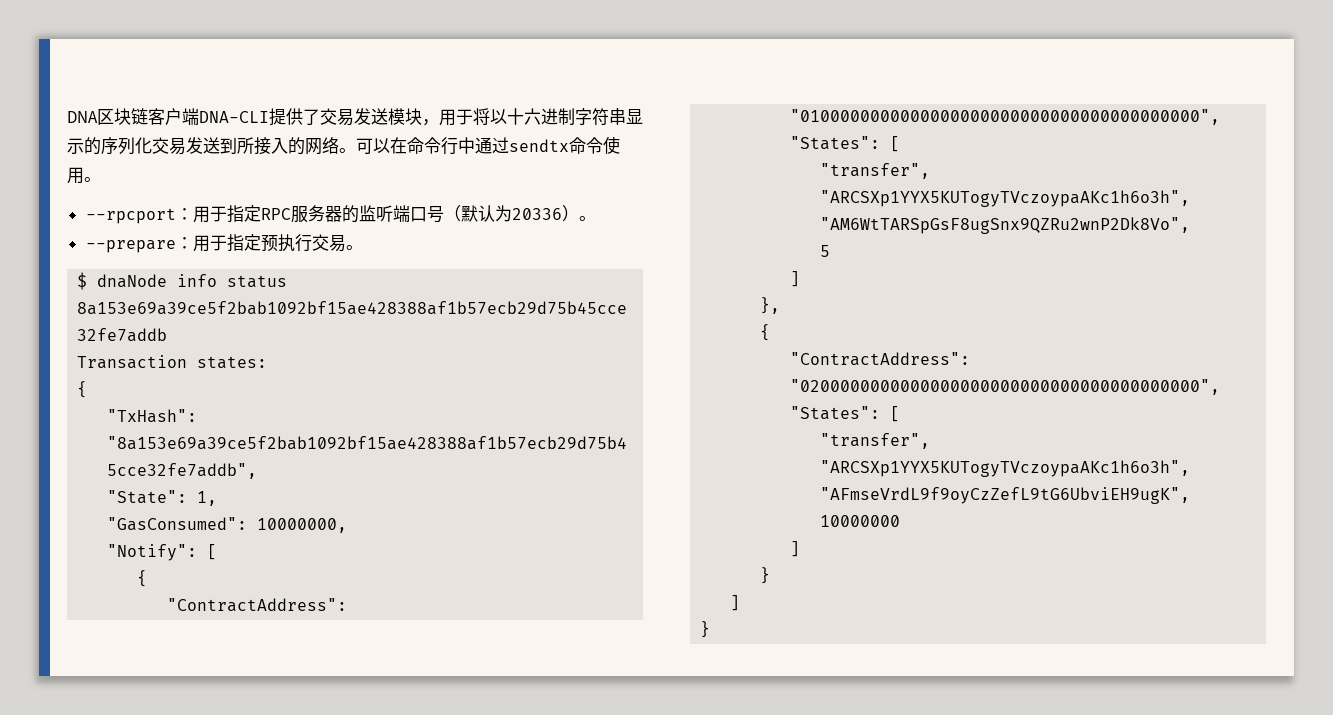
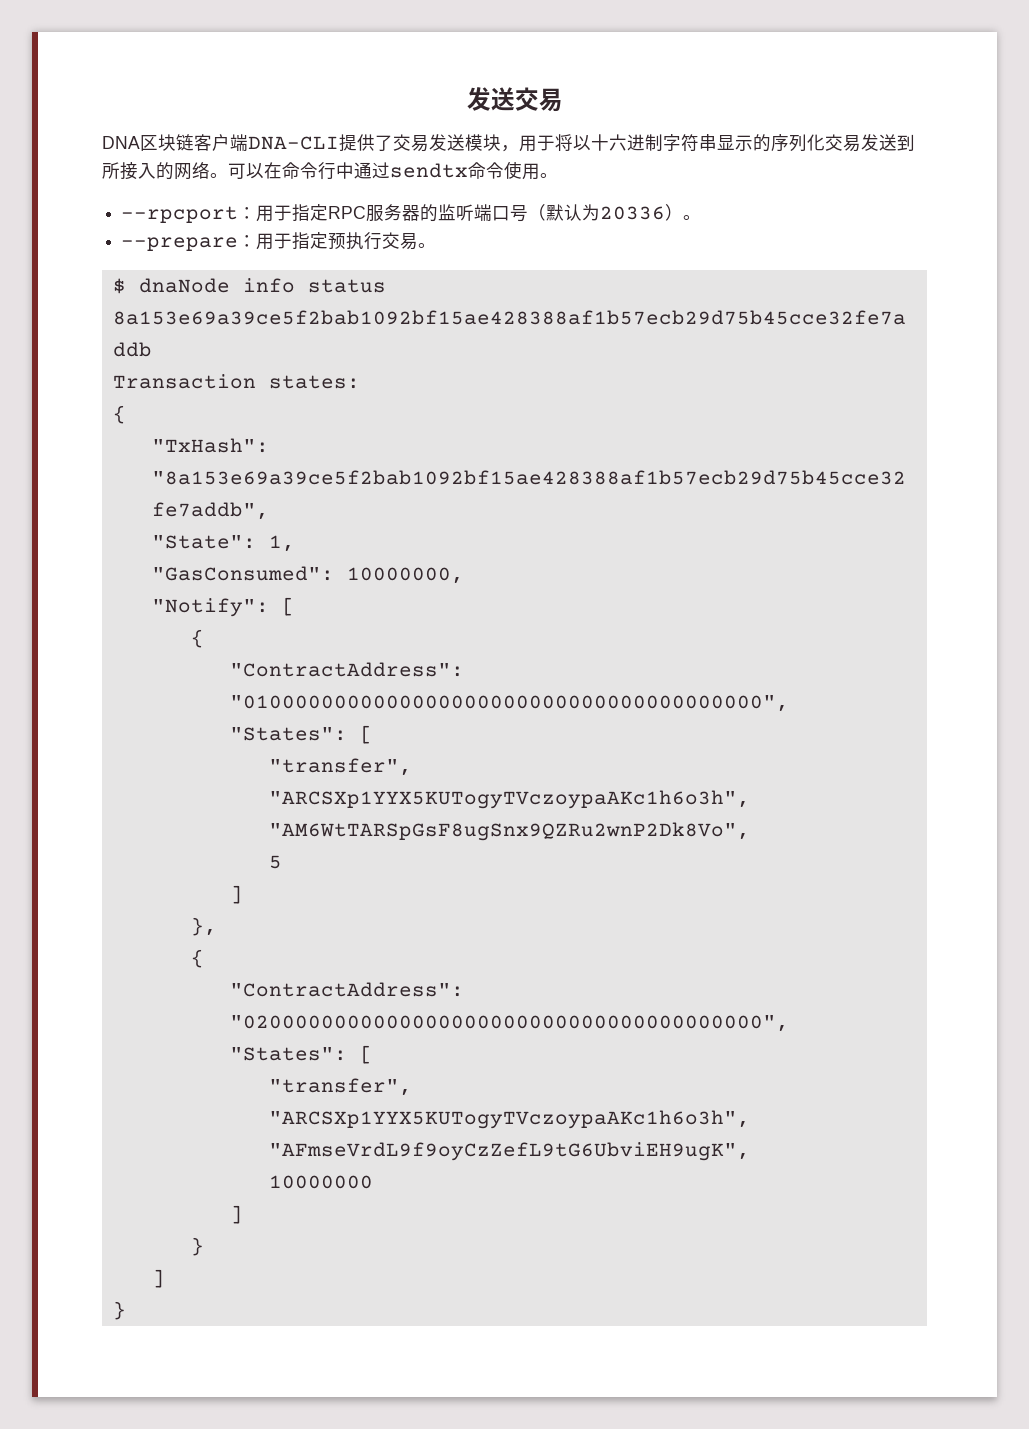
(67, 117) none -> [466,87,563,112] 发送交易 //

